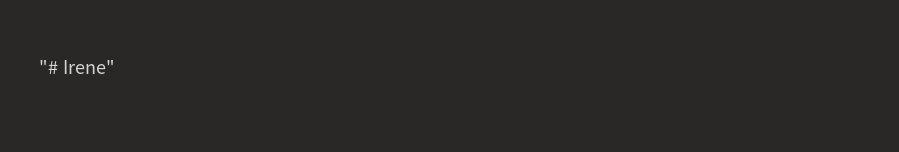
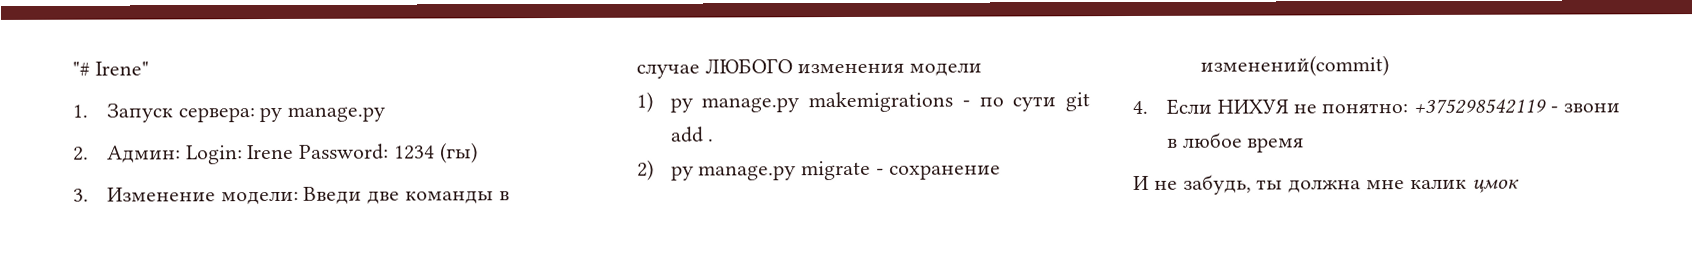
(115, 67) none -> [72,103,386,123] [73,142,478,165] [73,186,510,205] [635,58,983,79] [635,91,1090,113] [669,126,715,143] [636,159,1001,181] [1199,55,1389,77] [1132,98,1620,115] [1166,132,1305,153] [1133,174,1520,195] // 1. Запуск сервера: py manage.py // 2. Админ: Login: Irene Password: 1234 (гы) // 3. Изменение модели: Введи две команды в случае ЛЮБОГО изменения модели // 1) py manage.py makemigrations - по сути git add . // 2) py manage.py migrate - сохранение изменений(commit) // 4. Если НИХУЯ не понятно: +375298542119 - звони в любое время // И не забудь, ты должна мне калик цмок

